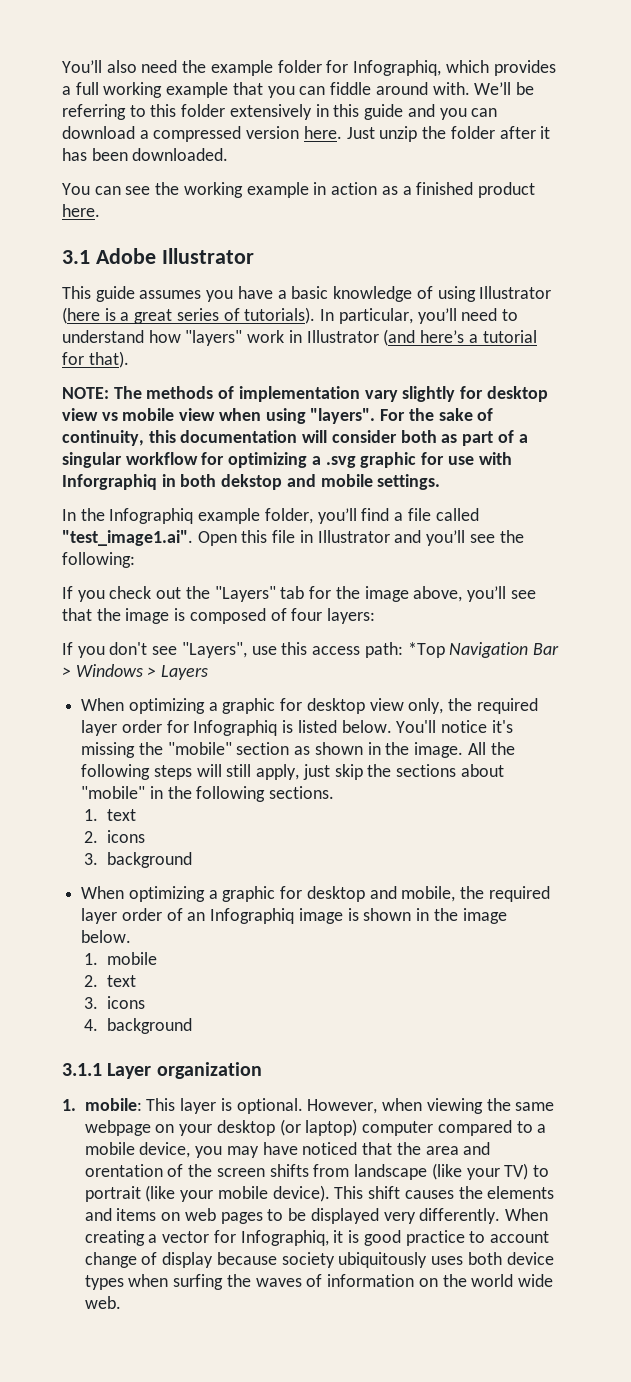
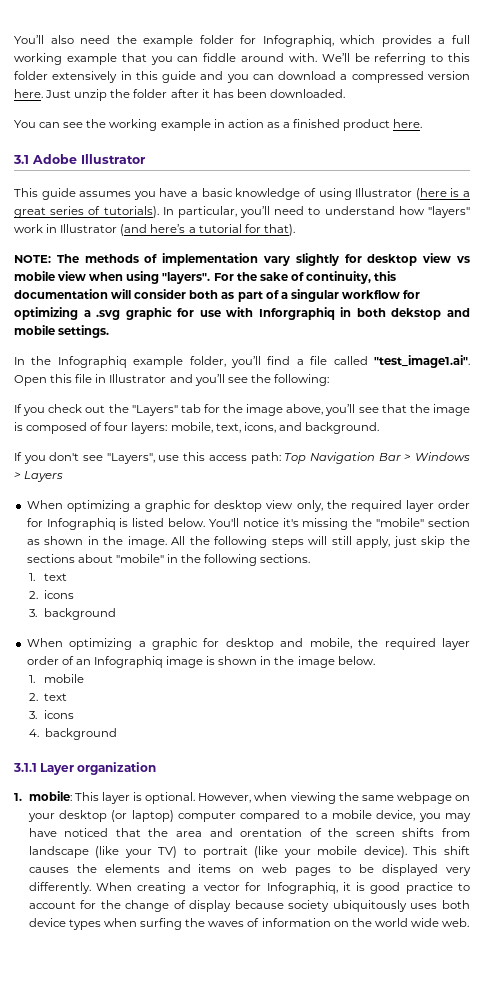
(376, 616) none -> [170,422,379,434] mobile, text, icons, and background.
[407,642,445,658] *Top -> [284,453,307,464] Top
(550, 1237) none -> [80,900,121,909] for the

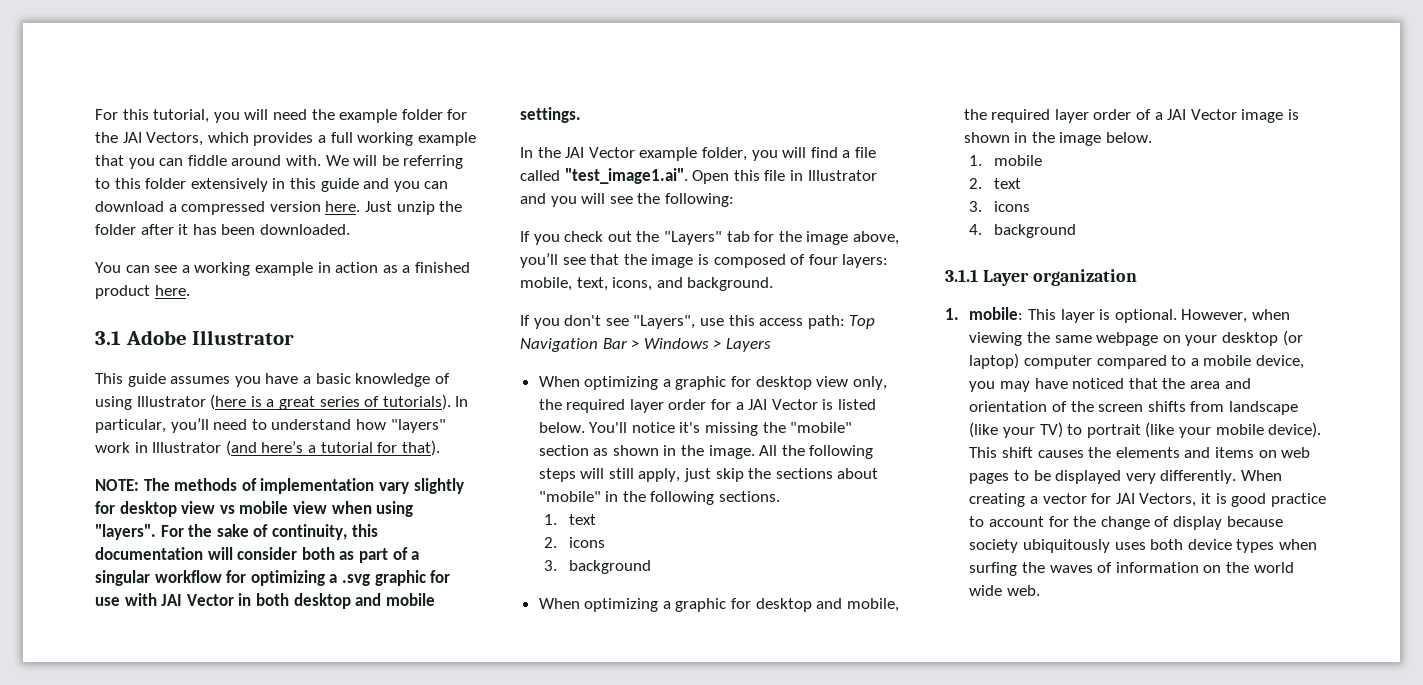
[14,35,74,44] You’ll also -> [95,109,269,123] For this tutorial, you will
[262,35,334,47] Infographiq, -> [95,132,204,146] the JAI Vectors,
[321,53,350,62] We’ll -> [325,155,378,166] We will
[86,119,107,128] the -> [181,265,190,273] a
[258,307,335,320] Inforgraphiq -> [161,594,234,606] JAI Vector
[391,308,442,320] dekstop -> [293,593,351,609] desktop
[57,356,261,368] Infographiq example folder, you’ll -> [565,147,807,161] JAI Vector example folder, you will
[194,374,225,386] you’ll -> [550,193,606,207] you will
[46,518,116,530] Infographiq -> [735,399,818,410] a JAI Vector
[75,656,163,668] an Infographiq -> [1154,109,1237,120] a JAI Vector
[240,828,303,837] orentation -> [969,401,1048,412] orientation
[266,882,338,894] Infographiq, -> [1115,493,1197,507] JAI Vectors,

